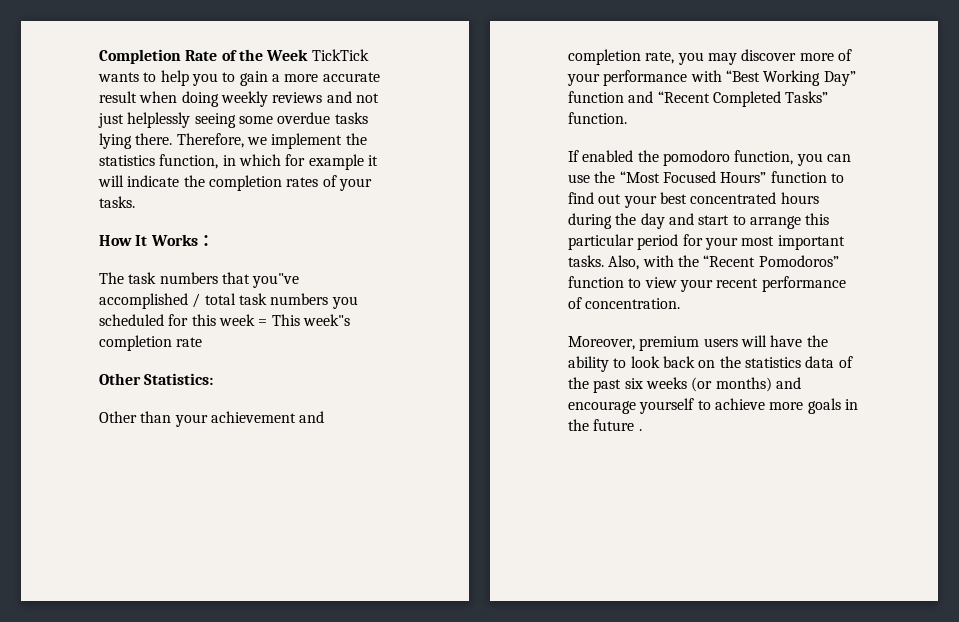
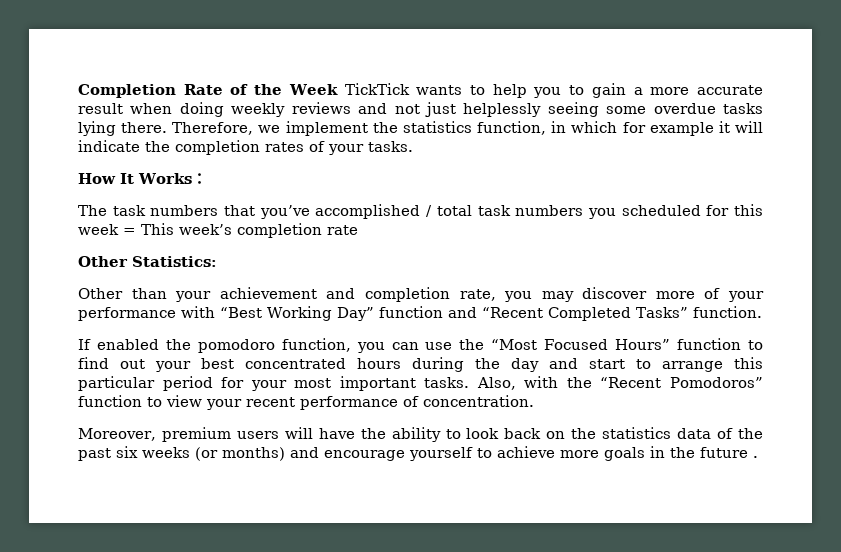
[252,273,300,288] you"ve -> [259,205,310,219] you’ve
[302,314,350,326] week"s -> [179,224,232,235] week’s

